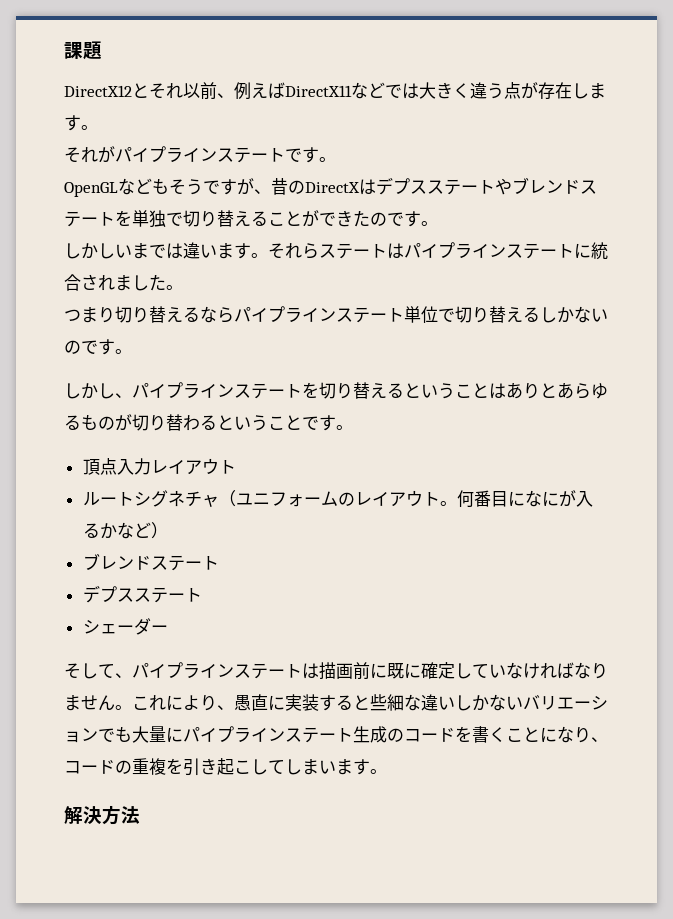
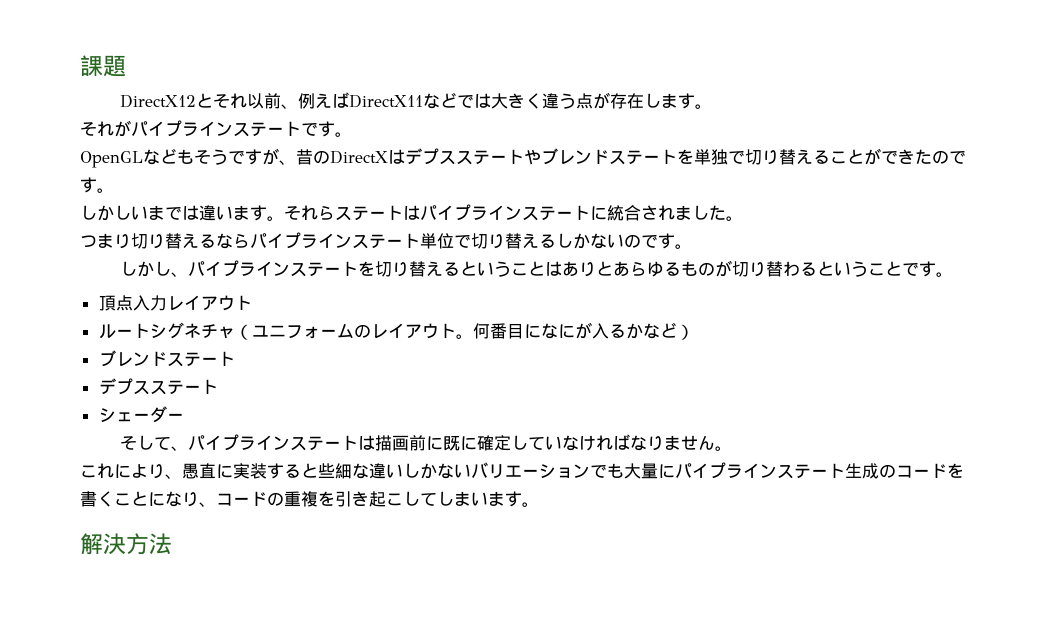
(132, 707) none -> (733, 448) //

